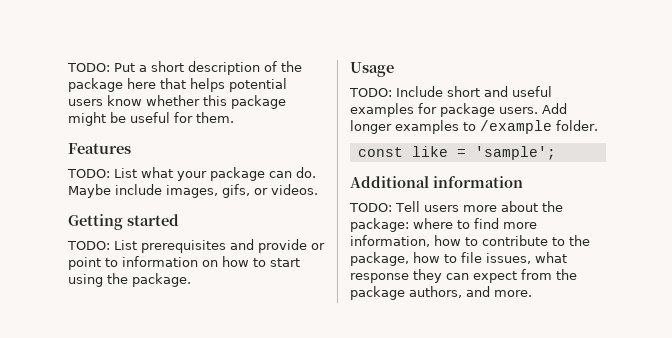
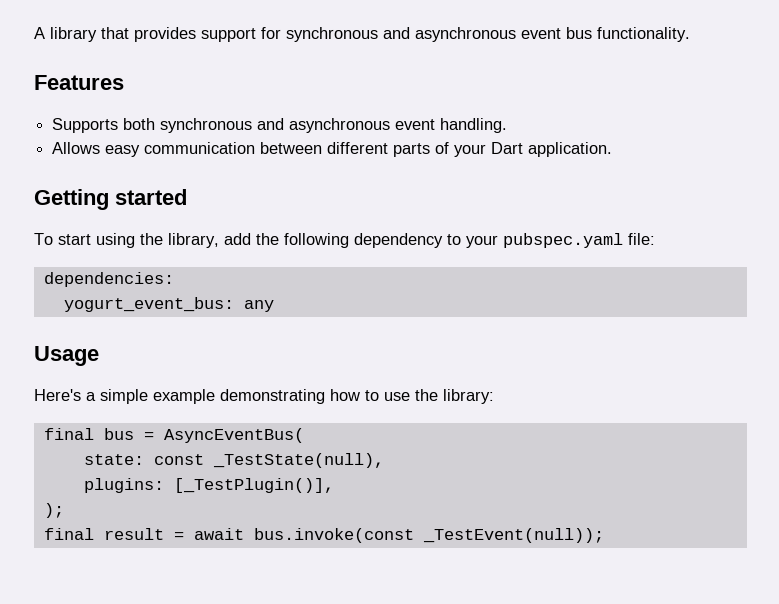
[67,61,302,75] [68,78,287,92] [68,95,286,109] [68,112,234,126] [68,143,131,154] [67,167,316,181] [68,184,318,198] [68,214,179,230] [67,239,325,253] [68,256,300,270] [68,273,191,287] [350,62,394,77] [349,86,552,97] [350,103,567,117] [350,120,598,134] [357,146,556,160] [350,176,523,188] [349,201,563,212] [350,218,537,232] [350,235,590,247] [350,252,567,266] [350,269,577,283] [350,286,532,300] TODO: Put a short description of the package here that helps potential users know whether this package might be useful for them. // Features // TODO: List what your package can do. Maybe include images, gifs, or videos. // Getting started // TODO: List prerequisites and provide or point to information on how to start using the package. // Usage // TODO: Include short and useful examples for package users. Add longer examples to /example folder. // const like = 'sample'; // Additional information // TODO: Tell users more about the package: where to find more information, how to contribute to the package, how to file issues, what response they can expect from the package authors, and more. -> [34,27,690,42] [34,75,124,90] [52,118,508,133] [52,142,613,157] [34,189,187,210] [34,233,655,248] [43,272,174,287] [63,297,274,312] [34,346,99,366] [34,389,494,404] [43,428,304,443] [83,453,384,468] [83,478,334,493] [43,503,64,518] [43,528,604,543] A library that provides support for synchronous and asynchronous event bus functionality. // Features // Supports both synchronous and asynchronous event handling. // Allows easy communication between different parts of your Dart application. // Getting started // To start using the library, add the following dependency to your pubspec.yaml file: // dependencies: // yogurt_event_bus: any // Usage // Here's a simple example demonstrating how to use the library: // final bus = AsyncEventBus( // state: const _TestState(null), // plugins: [_TestPlugin()], // ); // final result = await bus.invoke(const _TestEvent(null));

